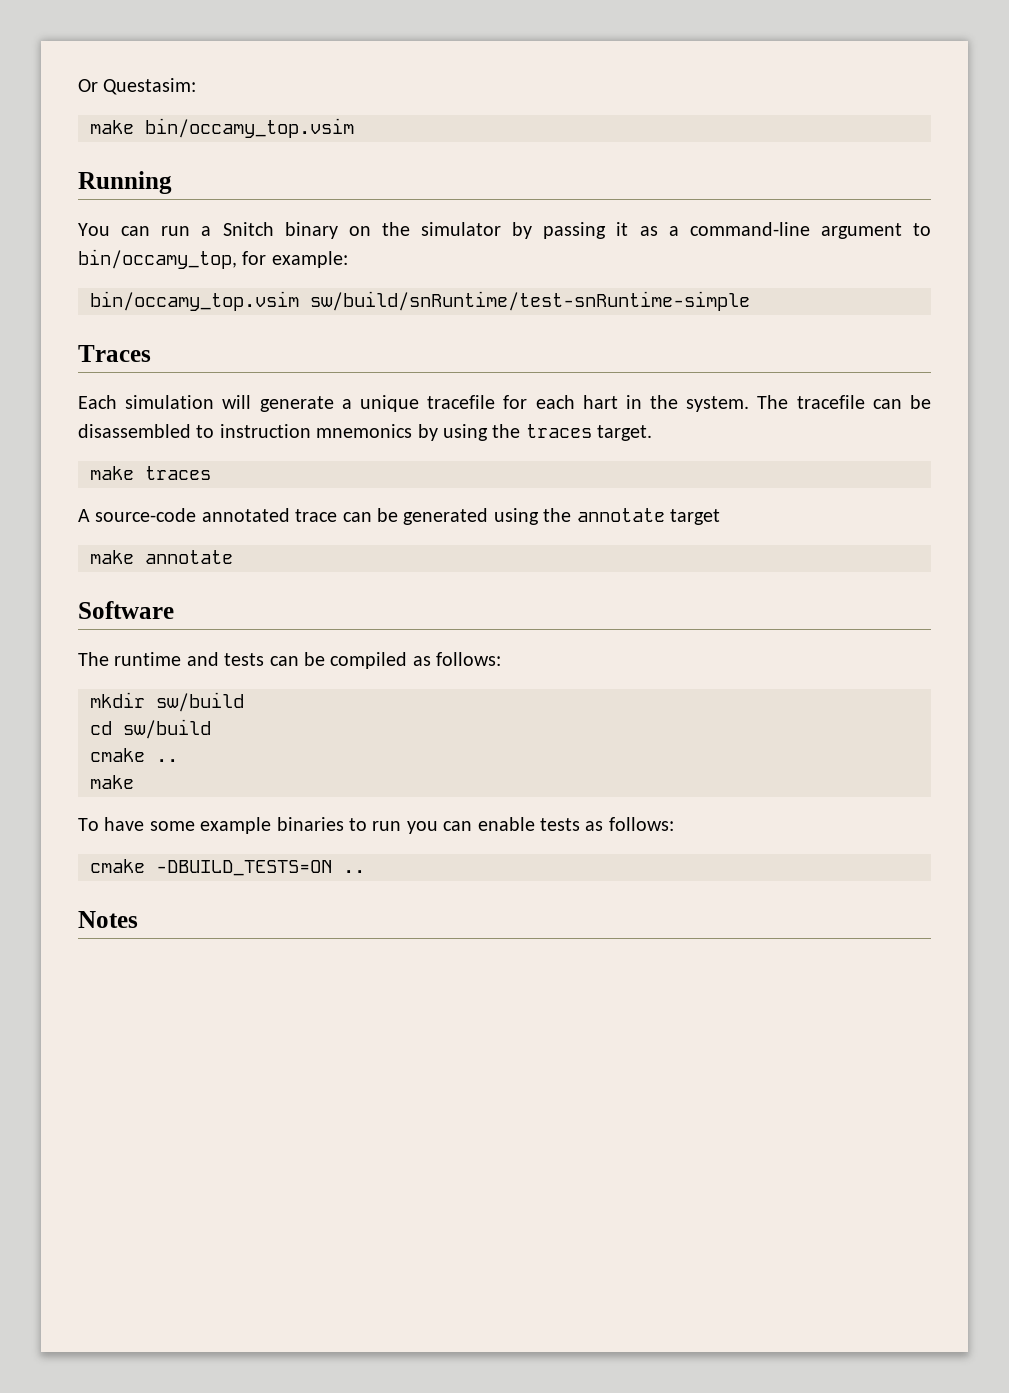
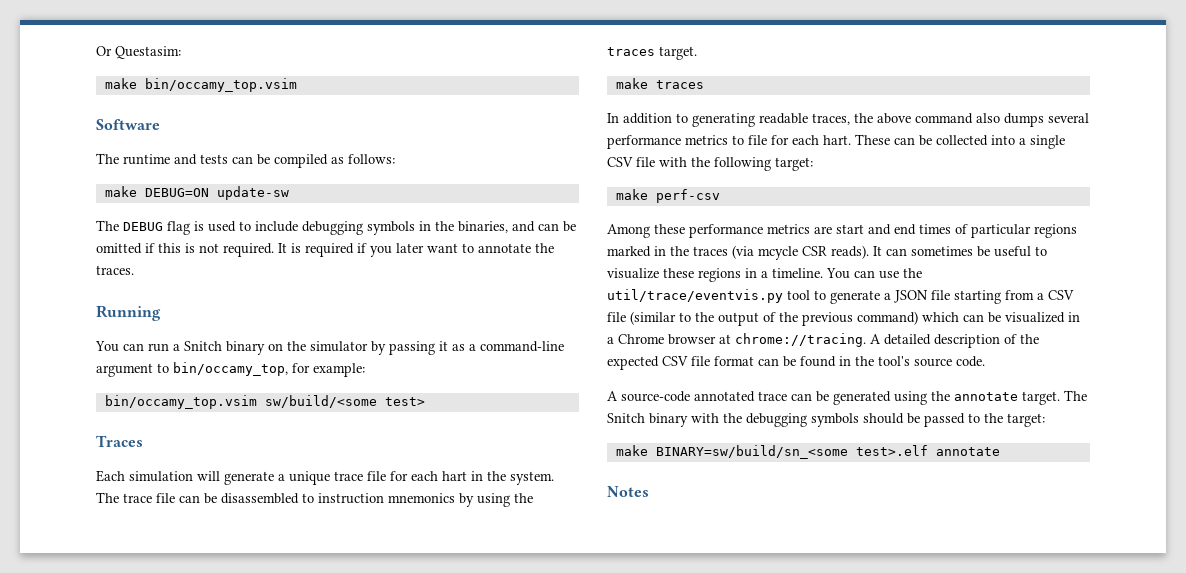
(354, 128) none -> [96,119,160,130] [96,153,395,168] [104,186,289,200] [96,220,576,235] [96,243,554,257] [96,265,134,275] // Software // The runtime and tests can be compiled as follows: // make DEBUG=ON update-sw // The DEBUG flag is used to include debugging symbols in the binaries, and can be omitted if this is not required. It is required if you later want to annotate the traces.
[310,291,750,311] sw/build/snRuntime/test-snRuntime-simple -> [264,395,425,408] sw/build/<some test>
[427,395,496,409] tracefile -> [334,471,386,481] trace file
[796,395,865,409] tracefile -> [123,493,175,503] trace file
(211, 473) none -> [607,113,1089,127] [607,134,1065,149] [607,157,813,171] [615,189,720,203] [607,224,1077,238] [607,245,1047,260] [607,268,922,282] [607,289,1074,304] [607,311,1080,326] [607,333,1039,348] [607,356,985,370] // In addition to generating readable traces, the above command also dumps several performance metrics to file for each hart. These can be collected into a single CSV file with the following target: // make perf-csv // Among these performance metrics are start and end times of particular regions marked in the traces (via mcycle CSR reads). It can sometimes be useful to visualize these regions in a timeline. You can use the util/trace/eventvis.py tool to generate a JSON file starting from a CSV file (similar to the output of the previous command) which can be visualized in a Chrome browser at chrome://tracing. A detailed description of the expected CSV file format can be found in the tool's source code.
[669,509,720,525] [90,550,233,564] [78,601,174,619] [78,652,502,669] [90,692,244,712] [90,719,211,739] [90,748,178,762] [90,775,134,789] [78,817,674,834] [90,859,365,876] target // make annotate // Software // The runtime and tests can be compiled as follows: // mkdir sw/build // cd sw/build // cmake .. // make // To have some example binaries to run you can enable tests as follows: // cmake -DBUILD_TESTS=ON .. -> [1022,390,1087,405] [607,413,1045,427] [615,445,1000,459] target. The Snitch binary with the debugging symbols should be passed to the target: // make BINARY=sw/build/sn_<some test>.elf annotate

